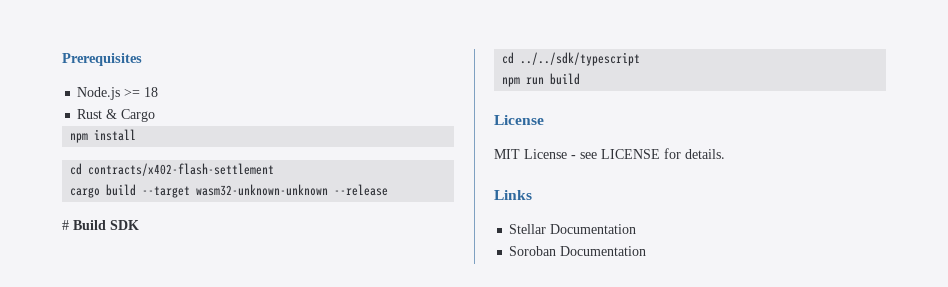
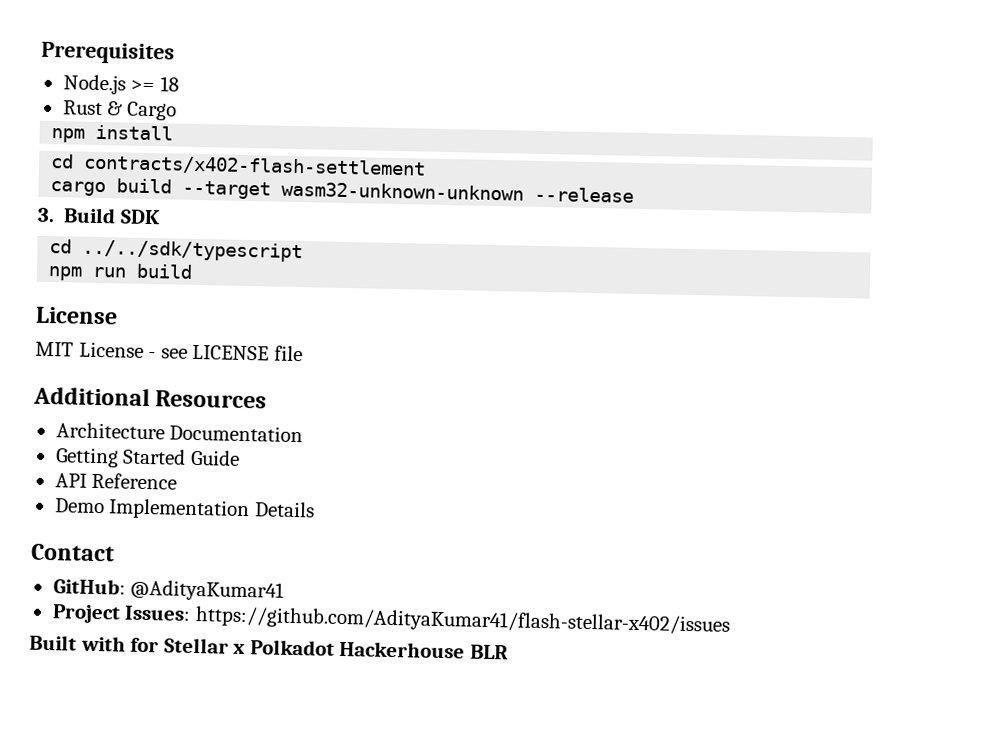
[62,220,69,230] # -> [37,207,55,223] 3.
[664,148,725,159] [494,190,532,200] [509,224,637,234] [509,246,647,256] for details. // Links // Stellar Documentation // Soroban Documentation -> [273,345,303,362] [33,386,268,409] [55,422,304,443] [54,447,240,468] [54,472,178,490] [54,498,315,521] [31,543,115,562] [52,578,285,602] [51,604,731,636] [29,634,509,660] file // Additional Resources // Architecture Documentation // Getting Started Guide // API Reference // Demo Implementation Details // Contact // GitHub: @AdityaKumar41 // Project Issues: https://github.com/AdityaKumar41/flash-stellar-x402/issues // Built with for Stellar x Polkadot Hackerhouse BLR

